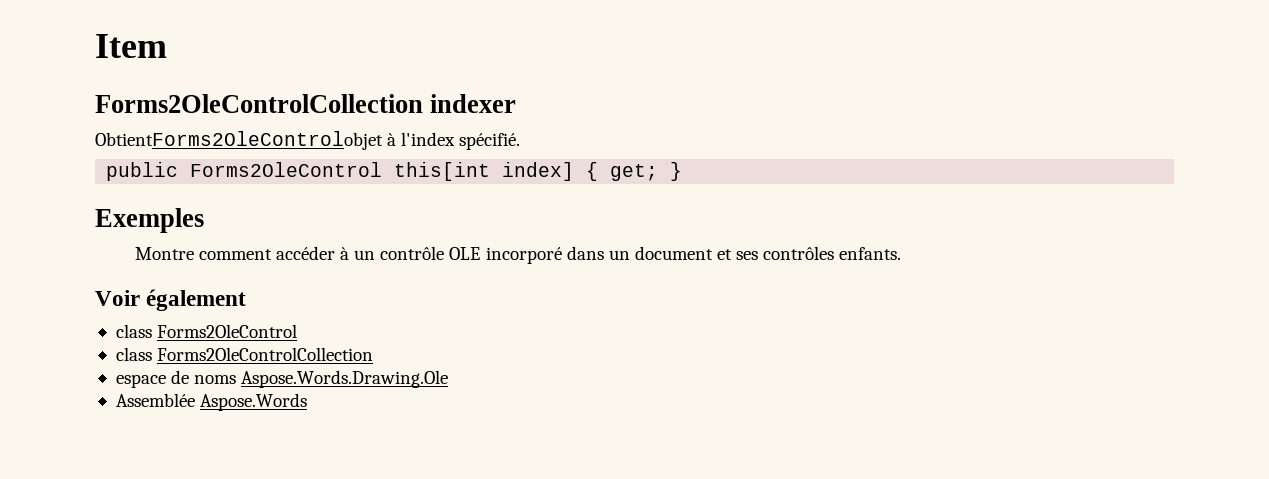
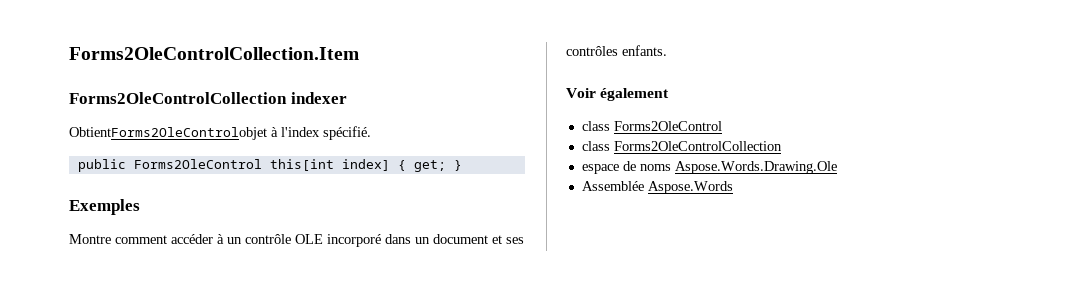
[95,34,167,58] Item -> [69,47,359,60] Forms2OleControlCollection.Item

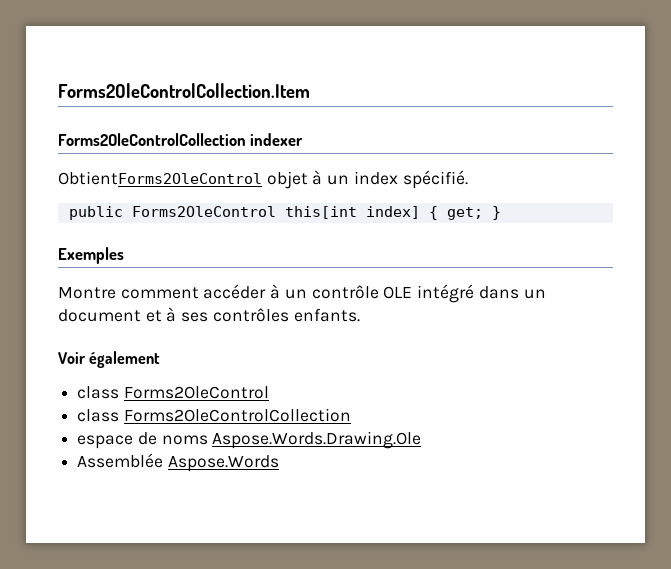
[69,127,320,140] ObtientForms2OleControlobjet à l'index -> [58,170,398,189] ObtientForms2OleControl objet à un index
[327,234,381,247] incorporé -> [417,284,475,303] intégré
(502, 239) none -> [166,307,177,322] à

